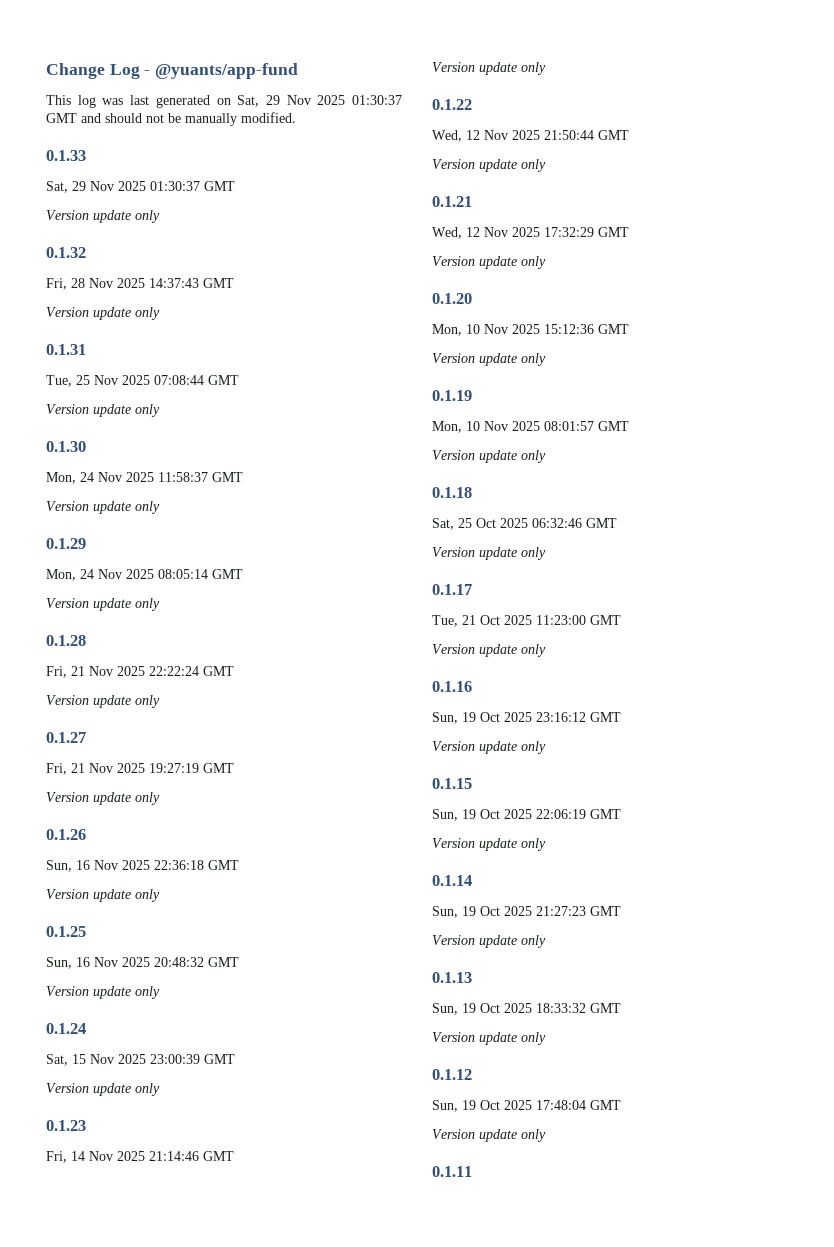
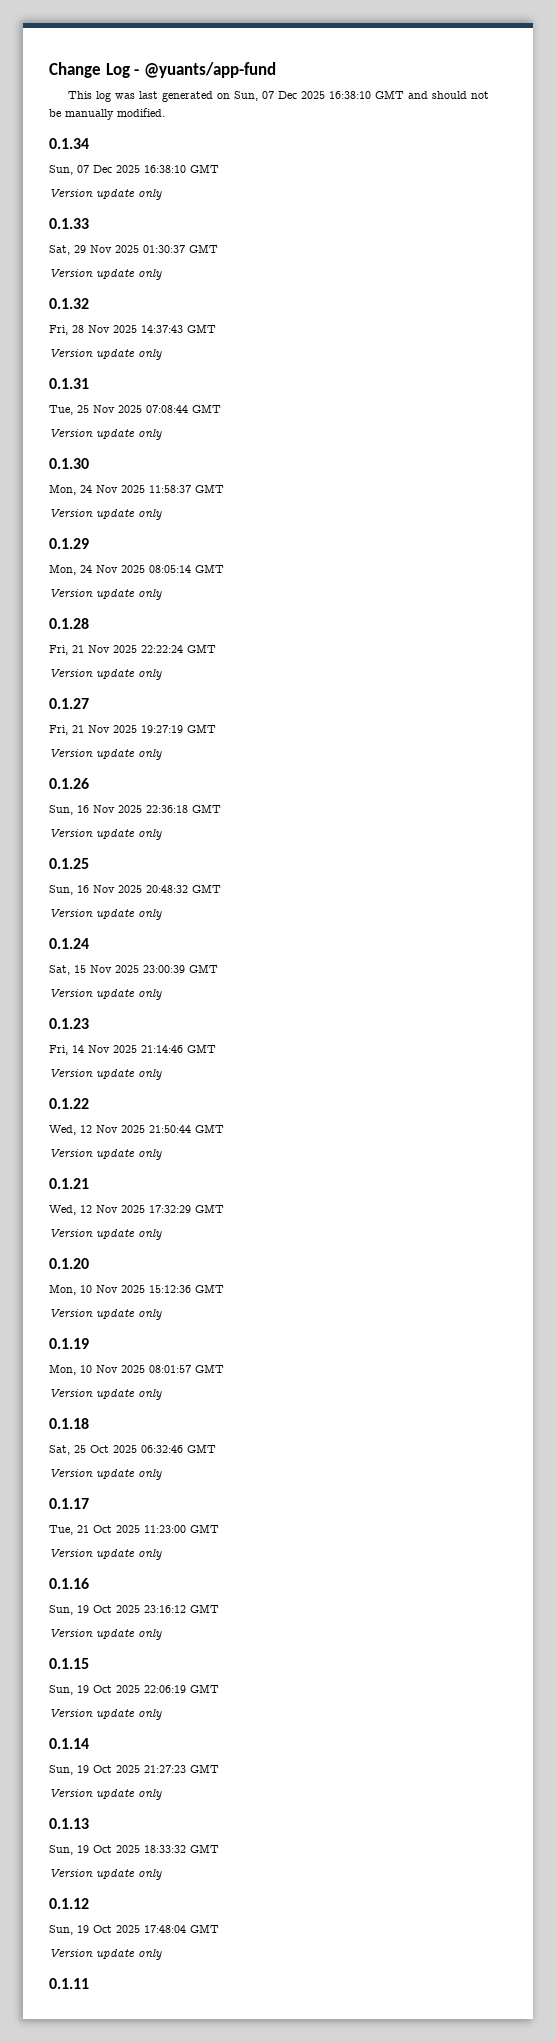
[237,95,402,107] Sat, 29 Nov 2025 01:30:37 -> [234,91,372,101] Sun, 07 Dec 2025 16:38:10
(296, 117) none -> [49,138,89,149] [49,164,219,175] [49,189,162,200] // 0.1.34 // Sun, 07 Dec 2025 16:38:10 GMT // Version update only

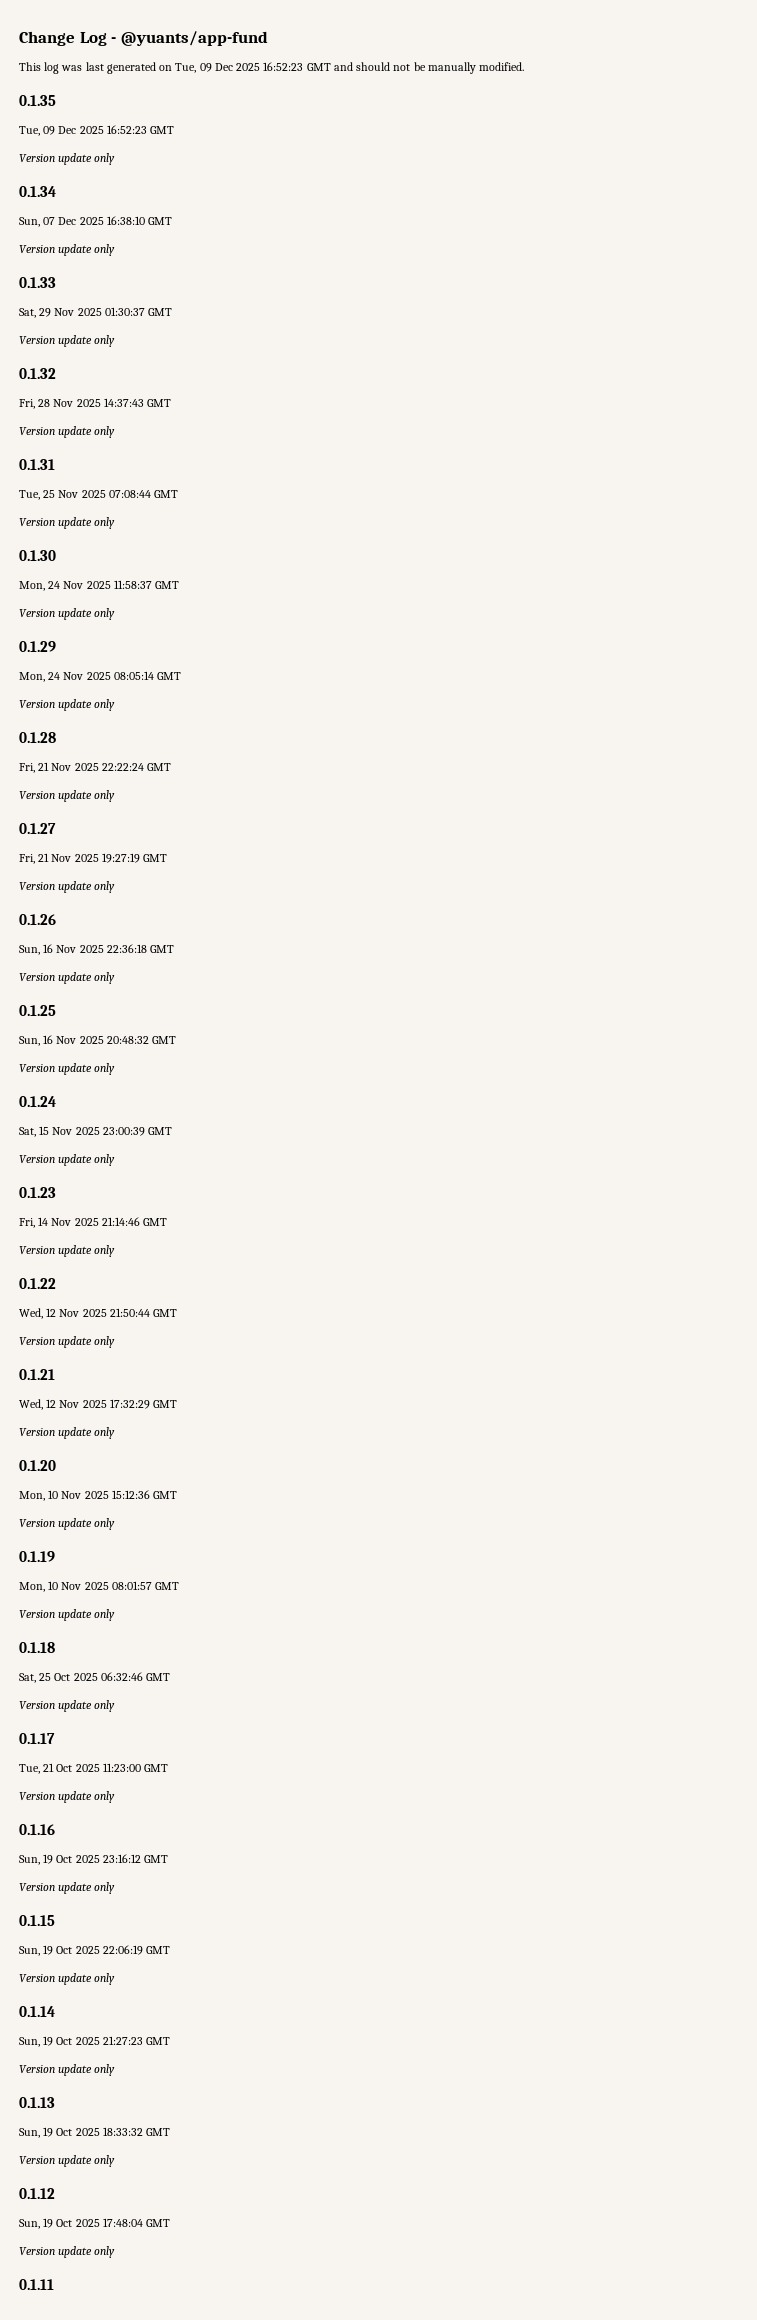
[234,91,372,101] Sun, 07 Dec 2025 16:38:10 -> [175,62,304,73] Tue, 09 Dec 2025 16:52:23
(165, 112) none -> [19,95,56,106] [19,125,175,136] [19,153,116,165] // 0.1.35 // Tue, 09 Dec 2025 16:52:23 GMT // Version update only

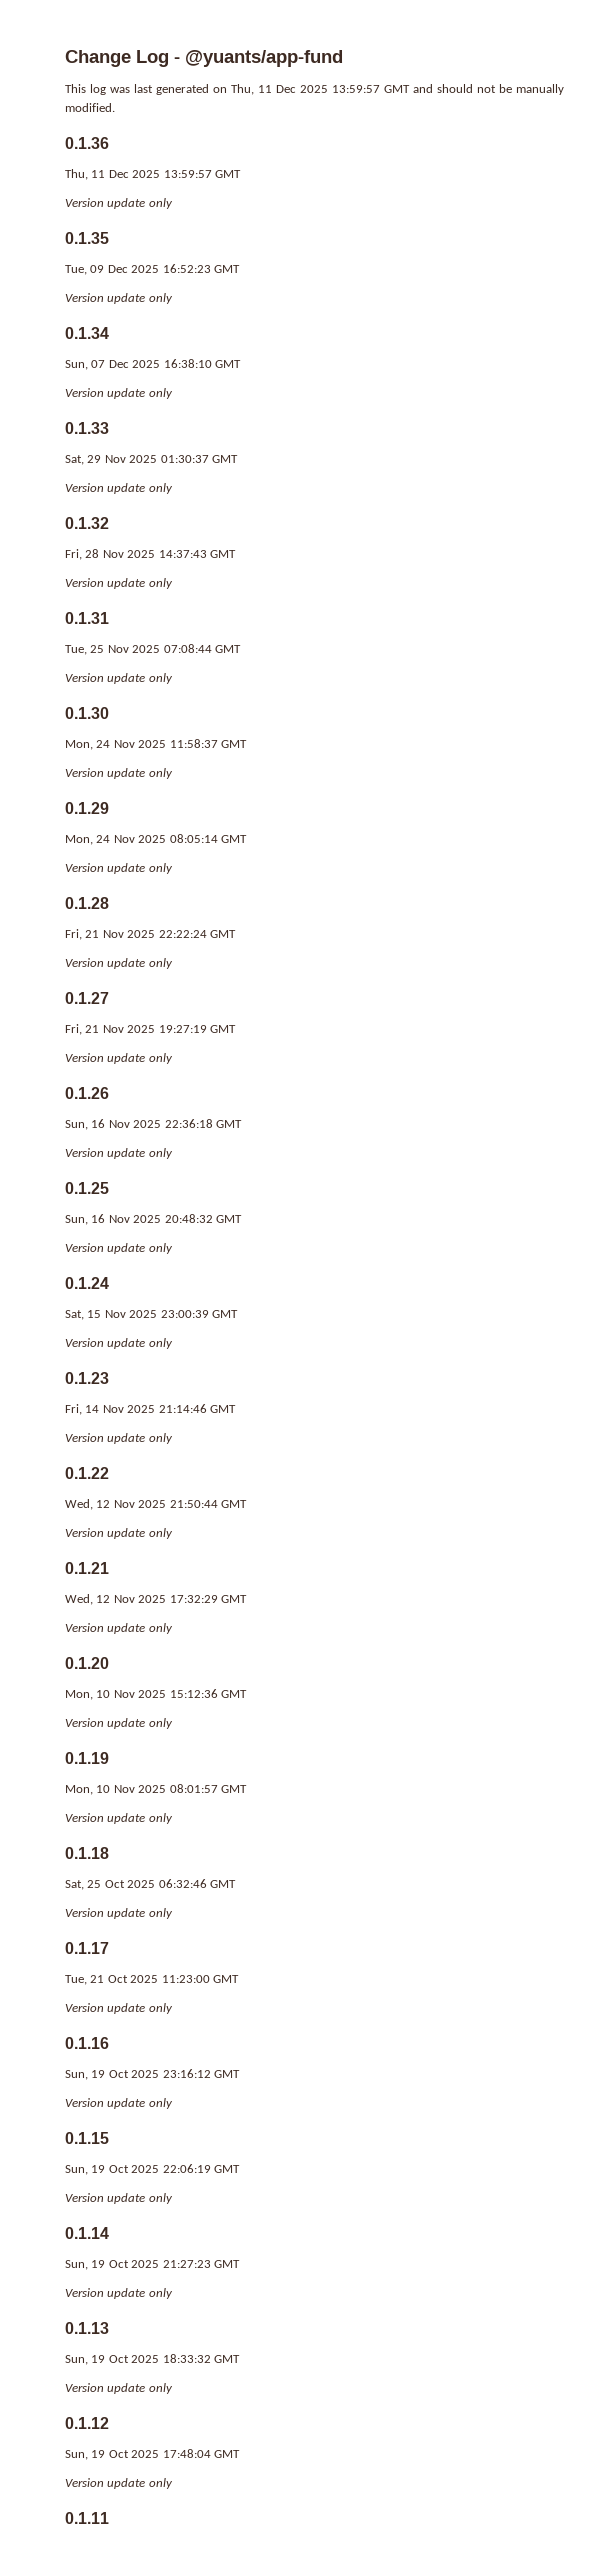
[175,62,304,73] Tue, 09 Dec 2025 16:52:23 -> [231,84,380,95] Thu, 11 Dec 2025 13:59:57
(525, 66) none -> [65,137,109,149] [65,169,241,180] [65,198,173,209] // 0.1.36 // Thu, 11 Dec 2025 13:59:57 GMT // Version update only

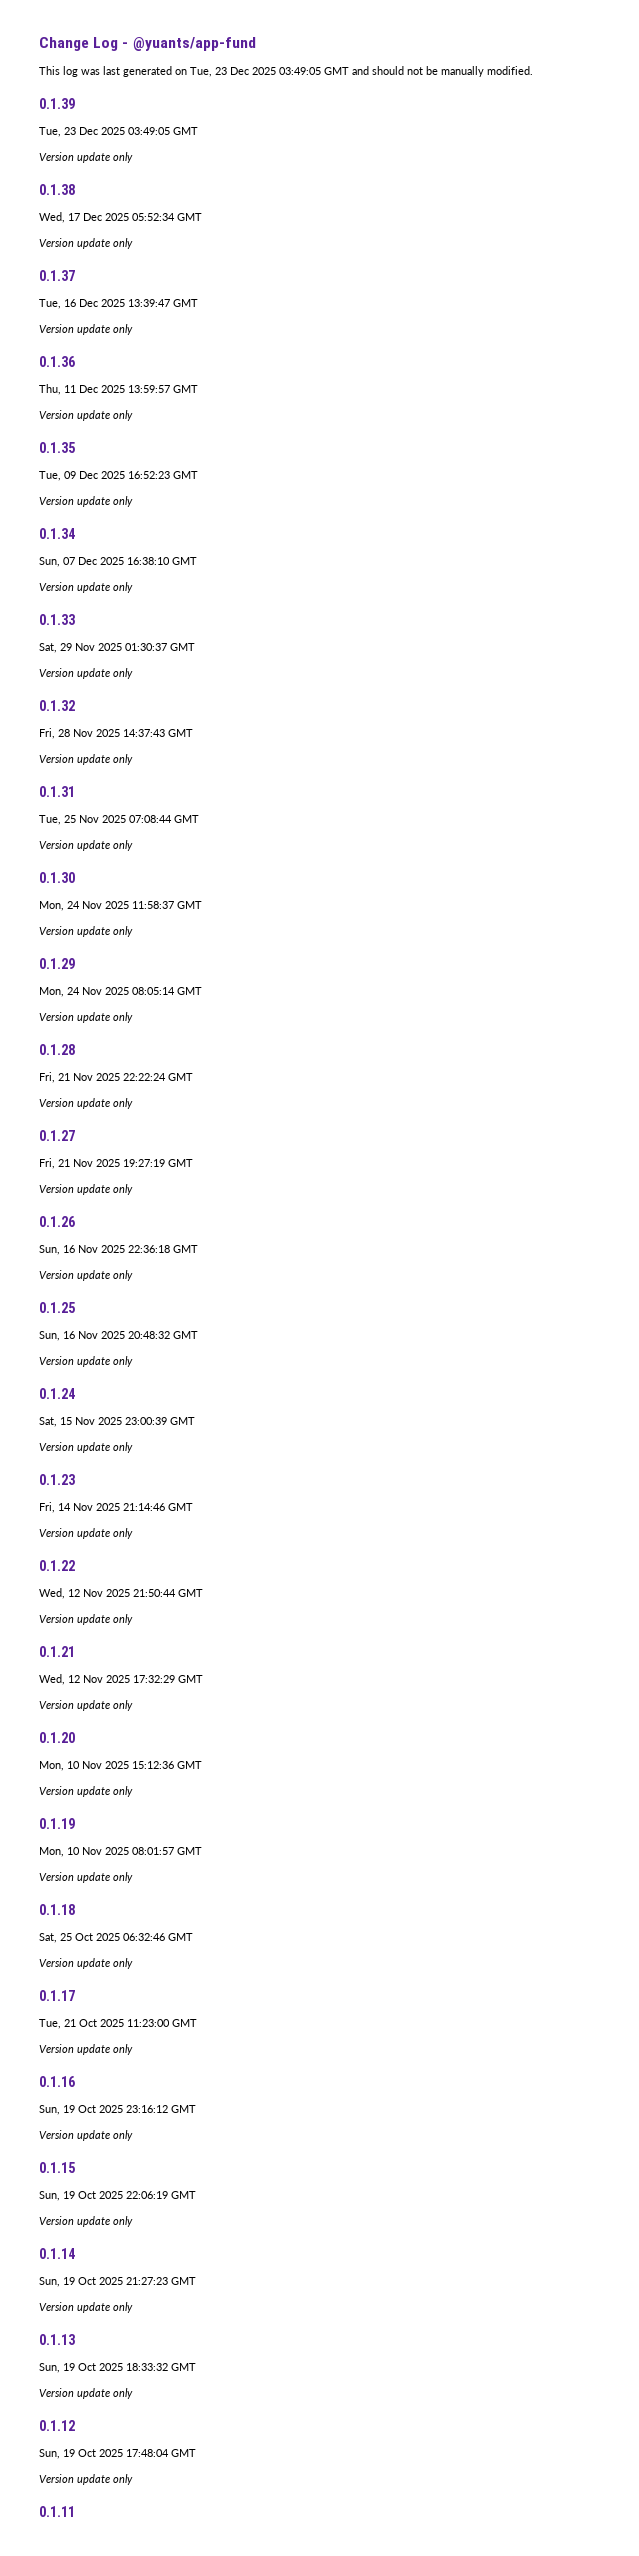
[231,84,380,95] Thu, 11 Dec 2025 13:59:57 -> [190,67,321,77] Tue, 23 Dec 2025 03:49:05
(115, 107) none -> [39,98,75,109] [39,127,198,137] [39,152,133,163] [39,184,75,195] [39,212,202,223] [39,238,133,249] [39,270,75,281] [39,299,198,309] [39,324,133,335] // 0.1.39 // Tue, 23 Dec 2025 03:49:05 GMT // Version update only // 0.1.38 // Wed, 17 Dec 2025 05:52:34 GMT // Version update only // 0.1.37 // Tue, 16 Dec 2025 13:39:47 GMT // Version update only

